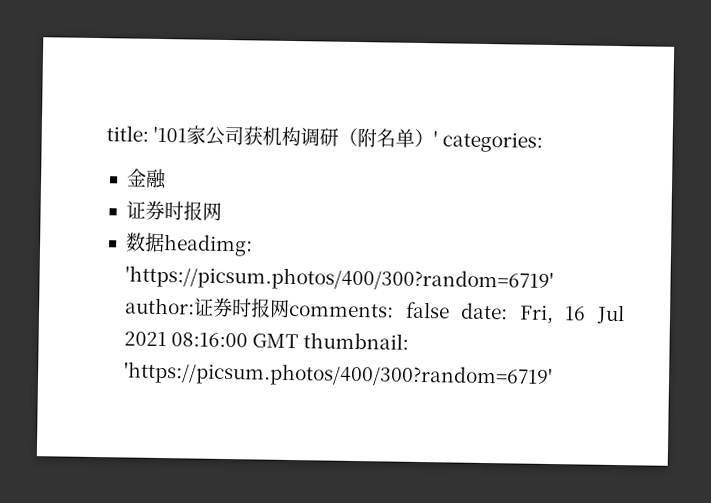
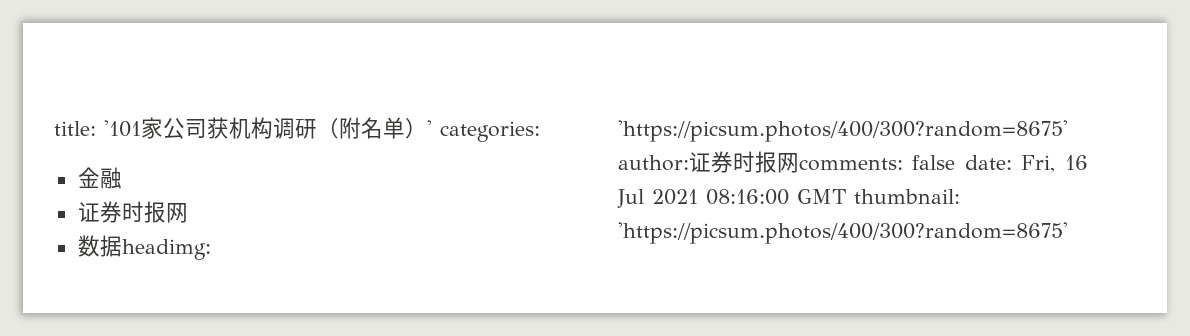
[124,265,554,294] 'https://picsum.photos/400/300?random=6719' -> [617,120,1068,142] 'https://picsum.photos/400/300?random=8675'
[122,361,553,390] 'https://picsum.photos/400/300?random=6719' -> [617,222,1068,244] 'https://picsum.photos/400/300?random=8675'

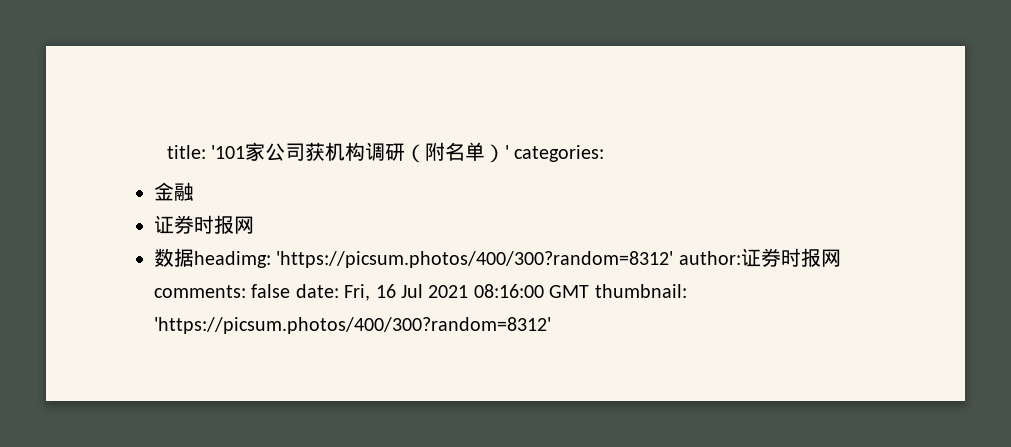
[617,120,1068,142] 'https://picsum.photos/400/300?random=8675' -> [276,251,674,268] 'https://picsum.photos/400/300?random=8312'
[617,222,1068,244] 'https://picsum.photos/400/300?random=8675' -> [154,317,551,334] 'https://picsum.photos/400/300?random=8312'

